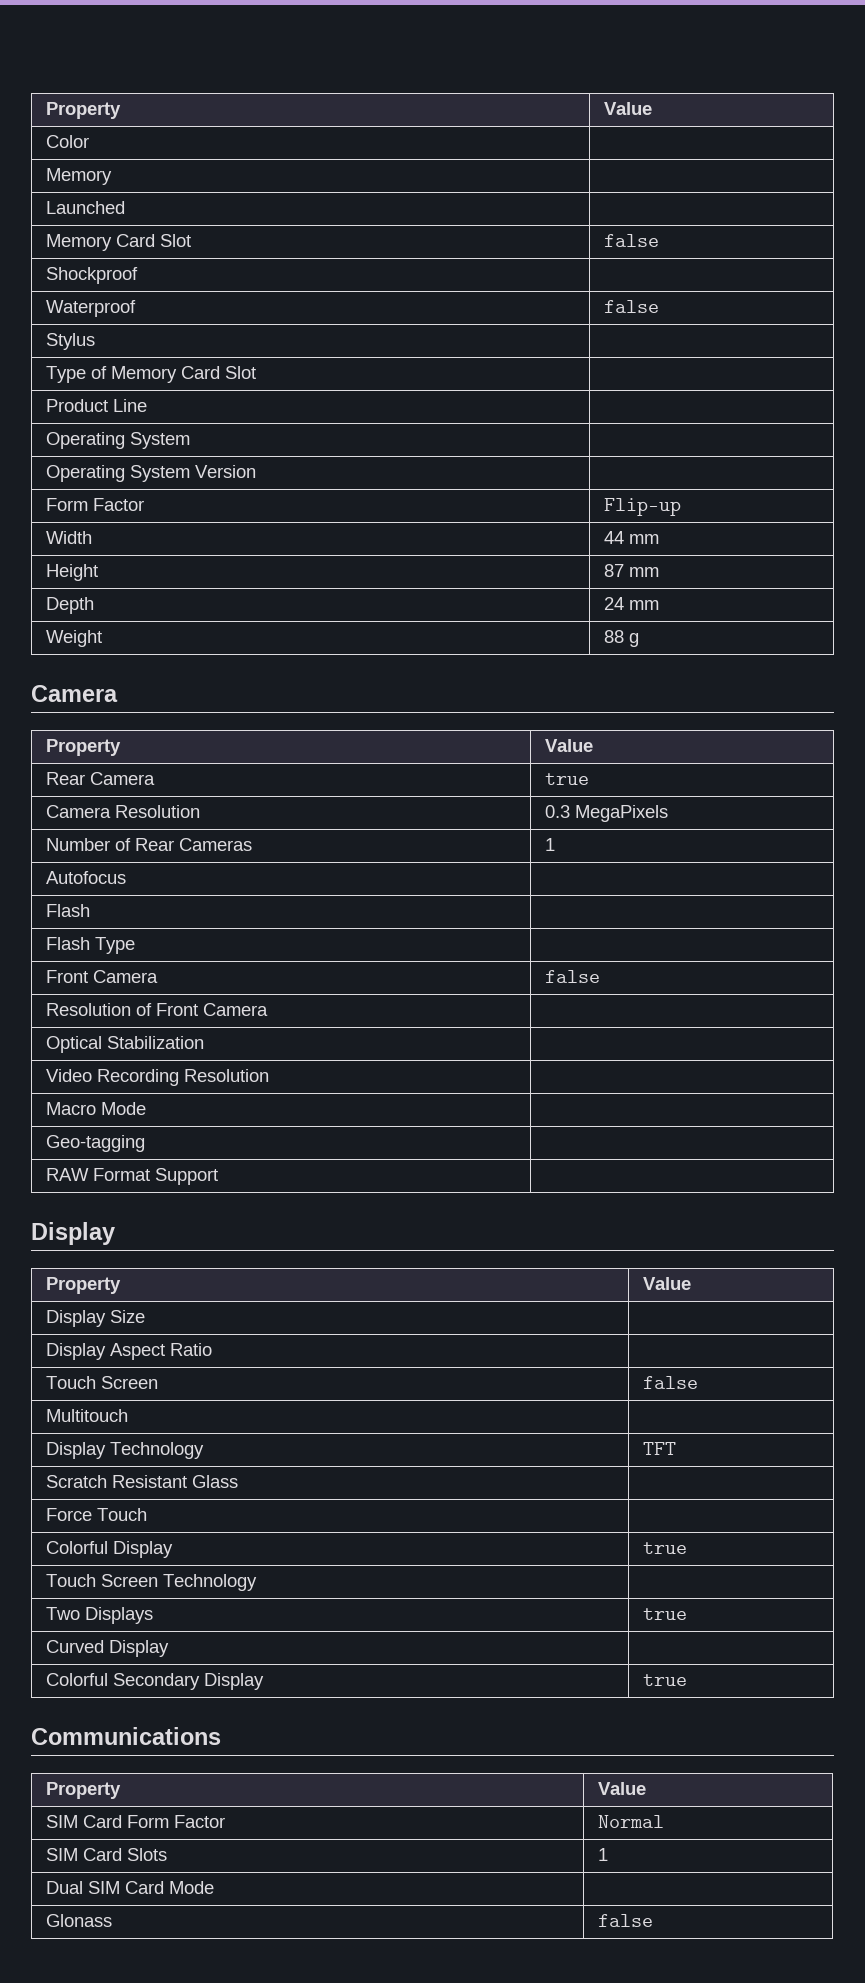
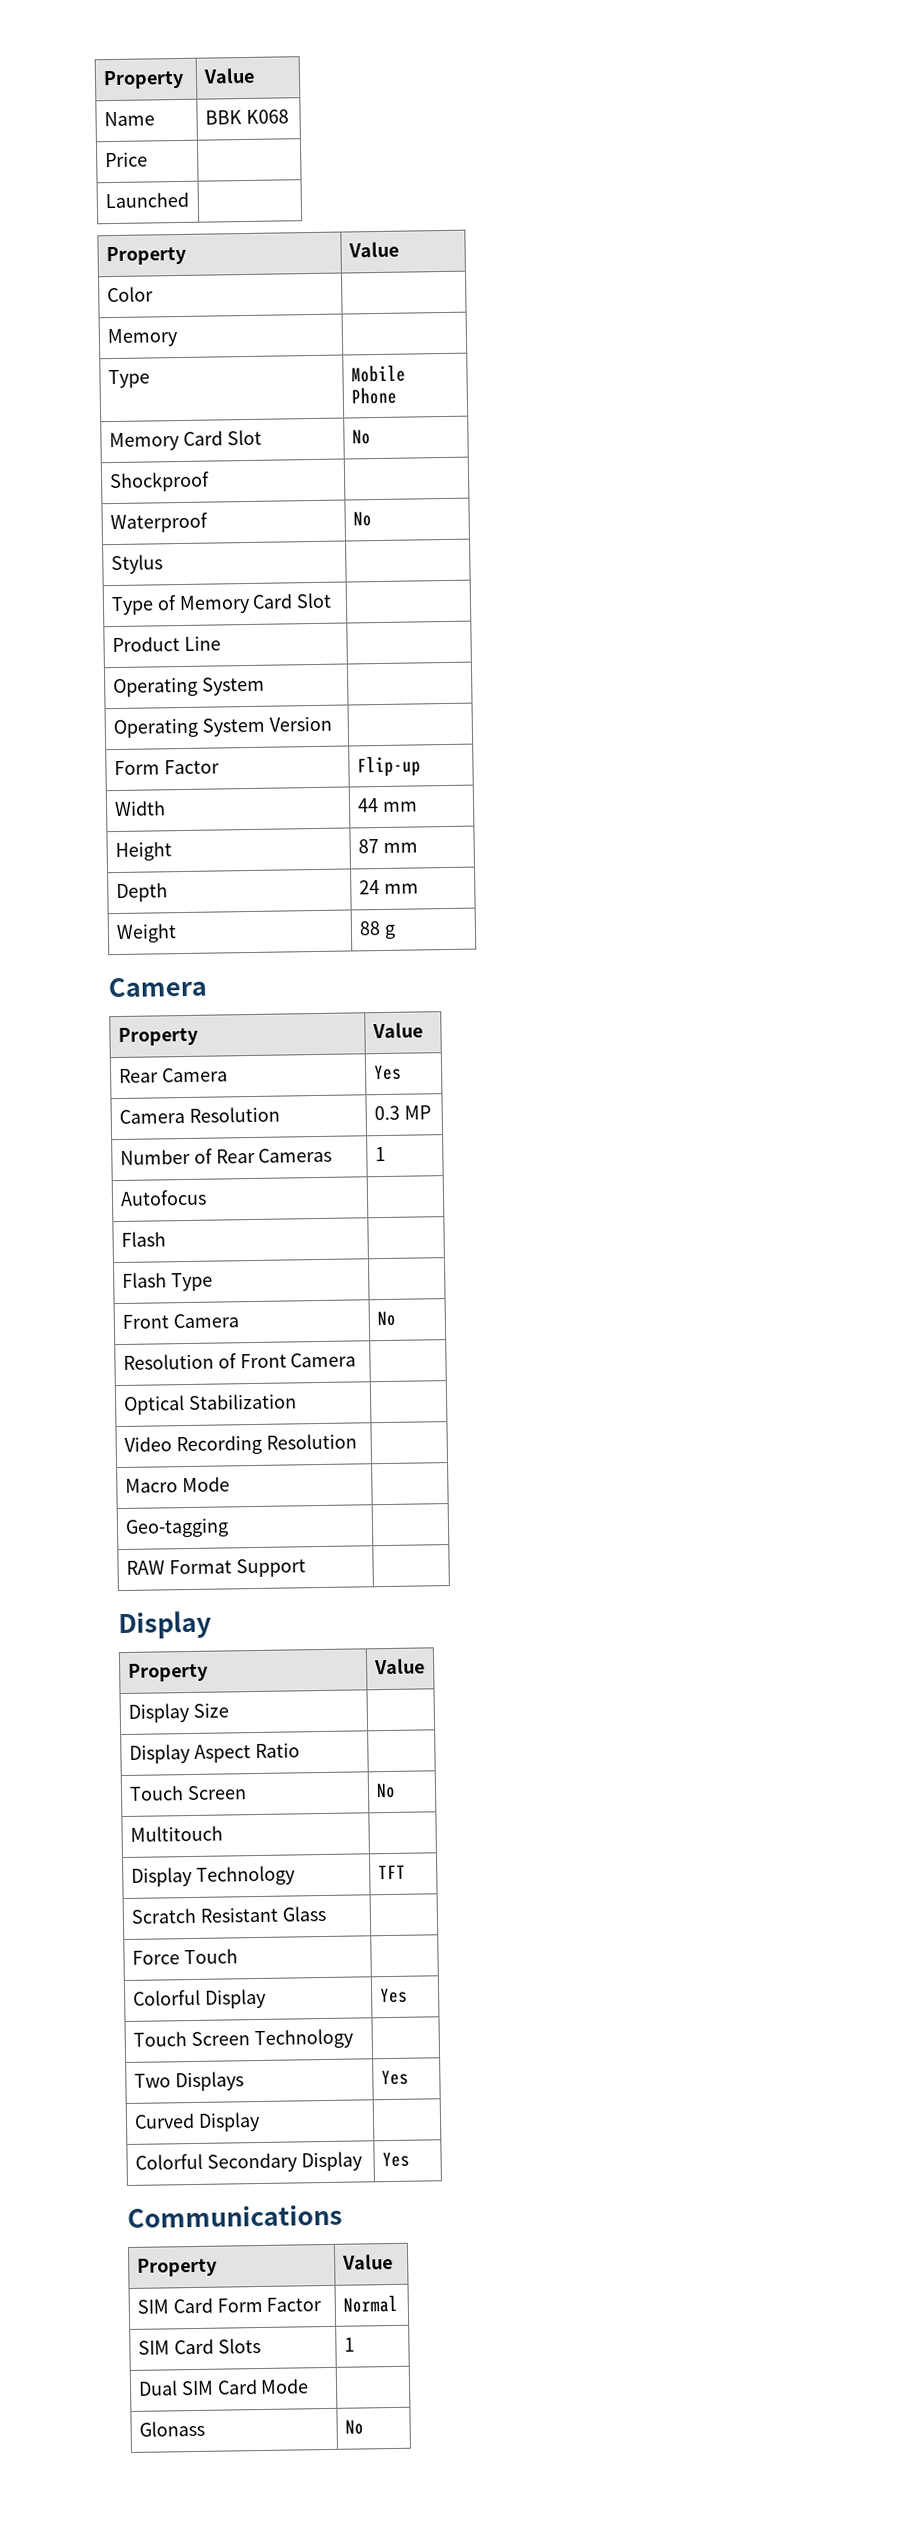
[45,102,121,119] [603,102,652,115] Property | Value -> [102,69,185,90] [202,67,255,84] [103,111,155,127] [204,109,289,125] [104,151,148,168] [104,191,189,209] [105,245,187,266] [347,241,399,258] Property | Value // Name | BBK K068 // Price | // Launched | // Property | Value
[45,201,125,214] [45,234,191,251] [603,234,659,247] Launched | // Memory Card Slot | false -> [107,369,150,389] [350,364,406,383] [350,386,397,405] [108,429,262,452] [351,429,371,445] Type | Mobile Phone // Memory Card Slot | No
[603,300,659,313] false -> [352,511,372,527] No
[544,773,589,785] true -> [372,1064,402,1081] Yes
[574,805,668,822] MegaPixels -> [403,1105,431,1120] MP
[544,970,600,983] false -> [376,1310,396,1327] No
[642,1376,698,1389] false -> [375,1782,396,1799] No
[642,1542,687,1554] true -> [379,1987,408,2004] Yes
[642,1608,687,1620] true -> [380,2069,409,2086] Yes
[642,1674,687,1686] true -> [381,2151,410,2168] Yes
[597,1914,653,1927] false -> [344,2419,364,2435] No

